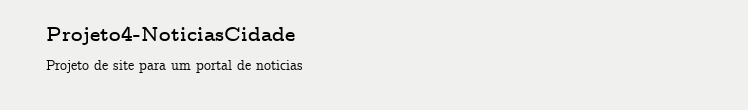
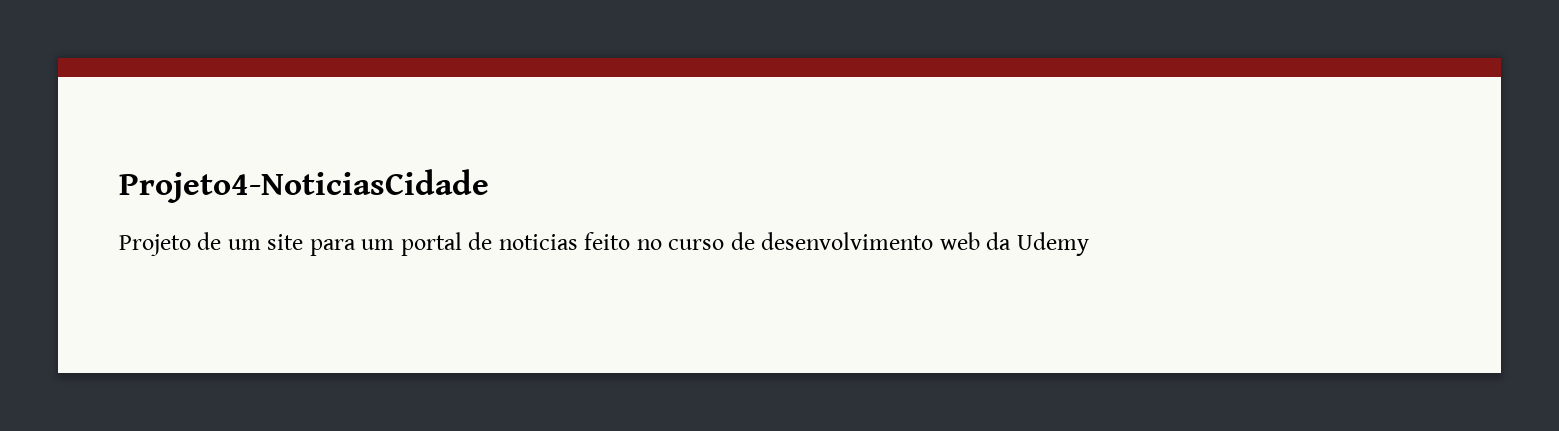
(108, 65) none -> [227,239,261,250] um
(303, 65) none -> [584,232,1089,256] feito no curso de desenvolvimento web da Udemy

